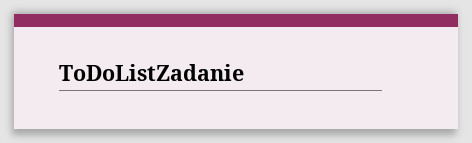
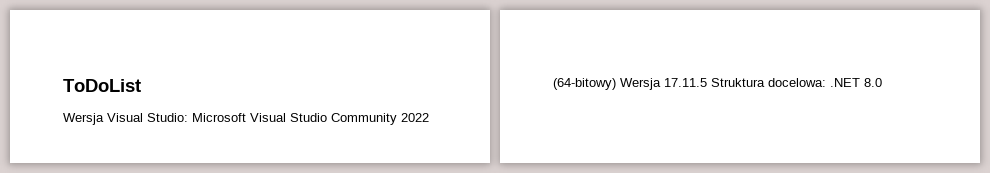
[59,64,244,81] ToDoListZadanie -> [63,79,141,92] [63,113,429,125] [553,78,882,90] ToDoList // Wersja Visual Studio: Microsoft Visual Studio Community 2022 (64-bitowy) Wersja 17.11.5 Struktura docelowa: .NET 8.0

